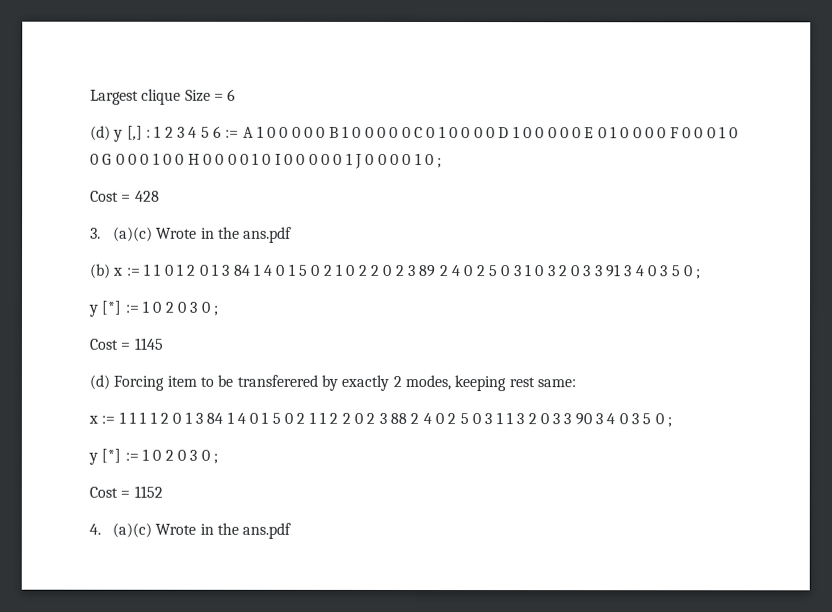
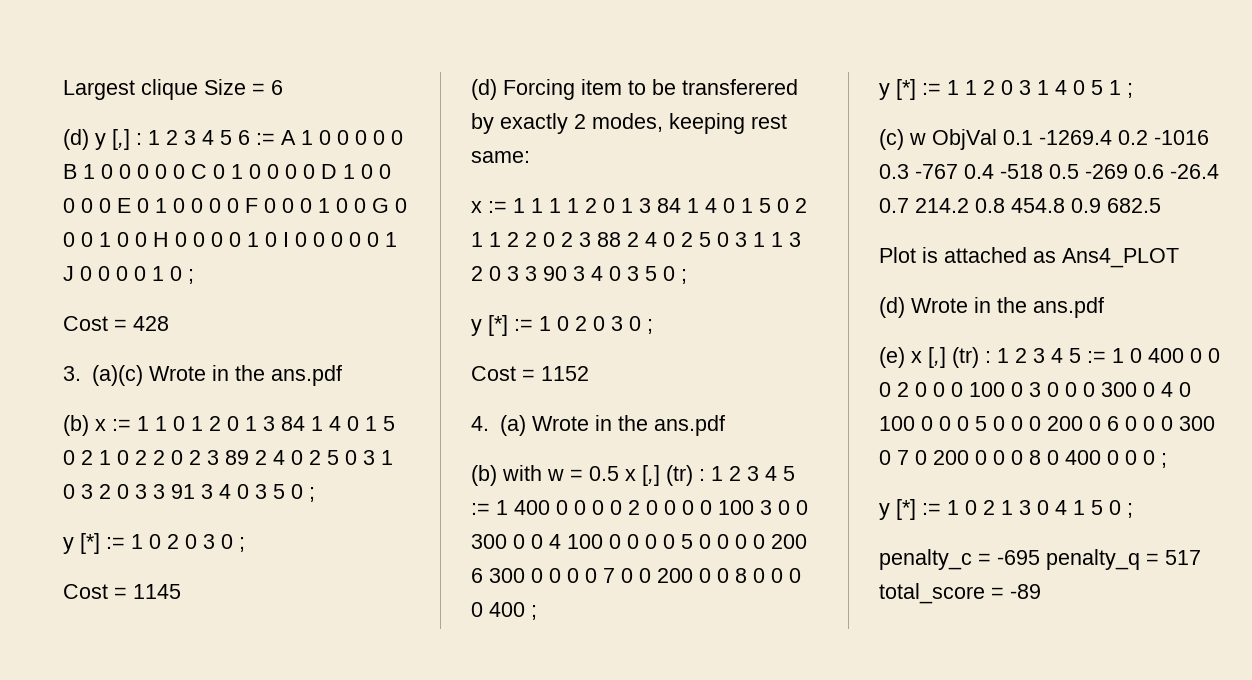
[112,522,292,539] (a)(c) Wrote in the ans.pdf -> [499,415,725,436] [471,465,795,486] [471,500,808,515] [471,534,807,549] [471,568,801,583] [471,602,537,620] [879,79,1133,100] [879,129,1209,150] [879,164,1219,179] [879,198,1161,213] [879,247,1179,268] [879,297,1104,318] [879,347,1220,368] [879,382,1191,397] [879,416,1215,431] [879,450,1167,468] [879,499,1133,520] [879,549,1201,570] [879,583,1041,604] (a) Wrote in the ans.pdf // (b) with w = 0.5 x [,] (tr) : 1 2 3 4 5 := 1 400 0 0 0 0 2 0 0 0 0 100 3 0 0 300 0 0 4 100 0 0 0 0 5 0 0 0 0 200 6 300 0 0 0 0 7 0 0 200 0 0 8 0 0 0 0 400 ; // y [*] := 1 1 2 0 3 1 4 0 5 1 ; // (c) w ObjVal 0.1 -1269.4 0.2 -1016 0.3 -767 0.4 -518 0.5 -269 0.6 -26.4 0.7 214.2 0.8 454.8 0.9 682.5 // Plot is attached as Ans4_PLOT // (d) Wrote in the ans.pdf // (e) x [,] (tr) : 1 2 3 4 5 := 1 0 400 0 0 0 2 0 0 0 100 0 3 0 0 0 300 0 4 0 100 0 0 0 5 0 0 0 200 0 6 0 0 0 300 0 7 0 200 0 0 0 8 0 400 0 0 0 ; // y [*] := 1 0 2 1 3 0 4 1 5 0 ; // penalty_c = -695 penalty_q = 517 total_score = -89

